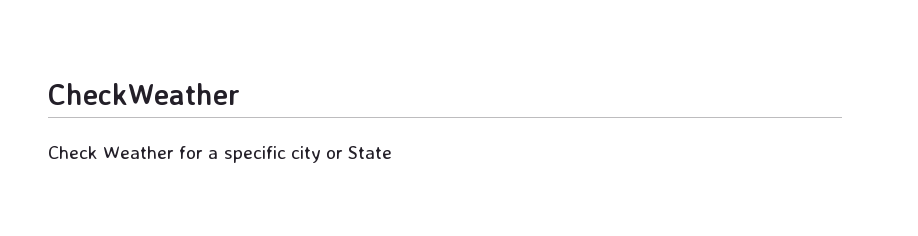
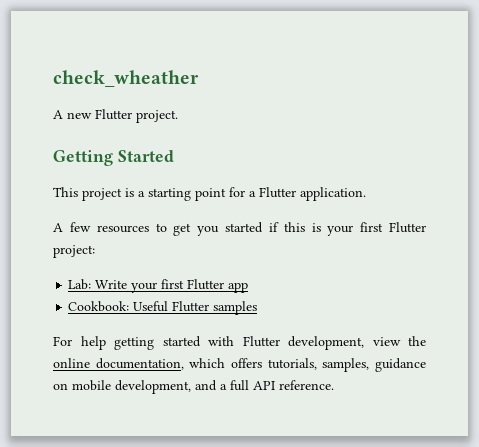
[48,83,240,105] [48,146,392,163] CheckWeather // Check Weather for a specific city or State -> [53,70,199,87] [53,109,178,123] [53,150,174,166] [53,187,366,201] [53,222,426,236] [53,245,95,258] [68,279,249,293] [68,301,258,315] [53,336,426,350] [53,358,426,372] [53,380,334,394] check_wheather // A new Flutter project. // Getting Started // This project is a starting point for a Flutter application. // A few resources to get you started if this is your first Flutter project: // Lab: Write your first Flutter app // Cookbook: Useful Flutter samples // For help getting started with Flutter development, view the online documentation, which offers tutorials, samples, guidance on mobile development, and a full API reference.

